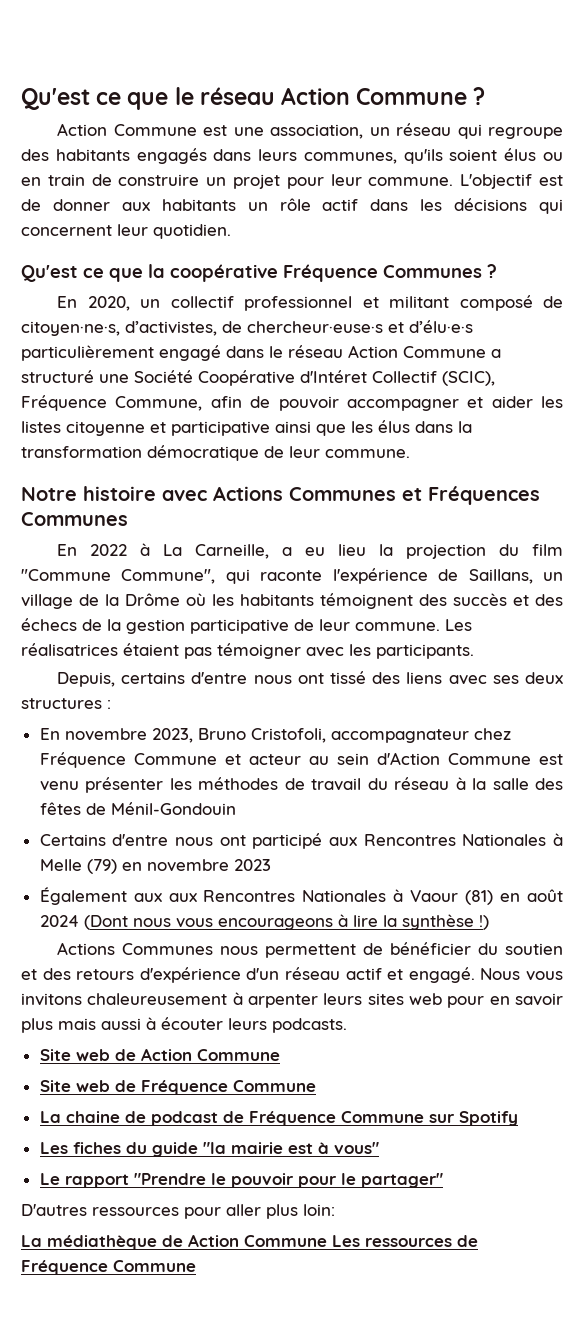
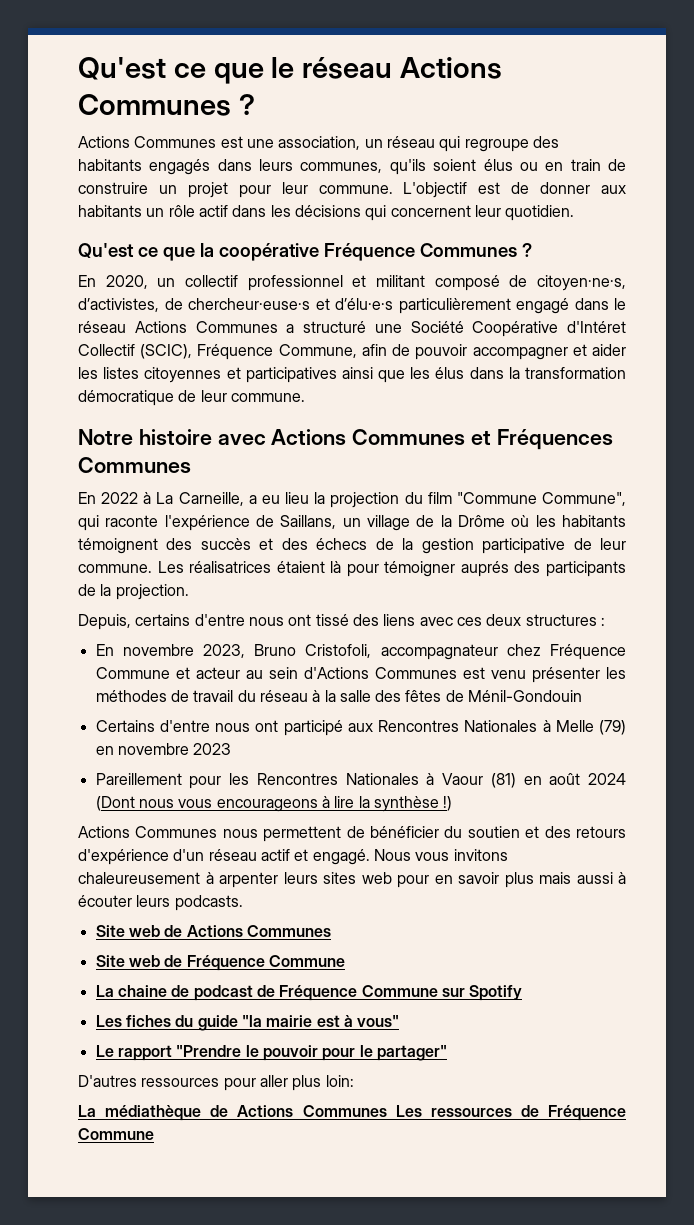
[281,87,486,105] [57,123,197,136] Action Commune ? // Action Commune -> [400,57,503,79] [78,94,255,116] [78,136,217,148] Actions Communes ? // Actions Communes
[348,345,486,358] Action Commune -> [134,321,278,333] Actions Communes
[66,421,270,436] citoyenne et participative -> [144,367,337,383] citoyennes et participatives
[184,643,474,659] pas témoigner avec les participants. -> [330,561,626,577] [78,584,189,600] là pour témoigner auprés des participants de la projection.
[492,675,519,684] ses -> [456,617,482,626] ces
[376,752,531,765] d'Action Commune -> [303,667,457,679] d'Actions Communes
[39,887,197,905] Également aux aux -> [95,773,250,789] Pareillement pour les
[140,1048,280,1061] Action Commune -> [186,925,331,937] Actions Communes
[188,1234,327,1247] Action Commune -> [237,1105,387,1117] Actions Communes

